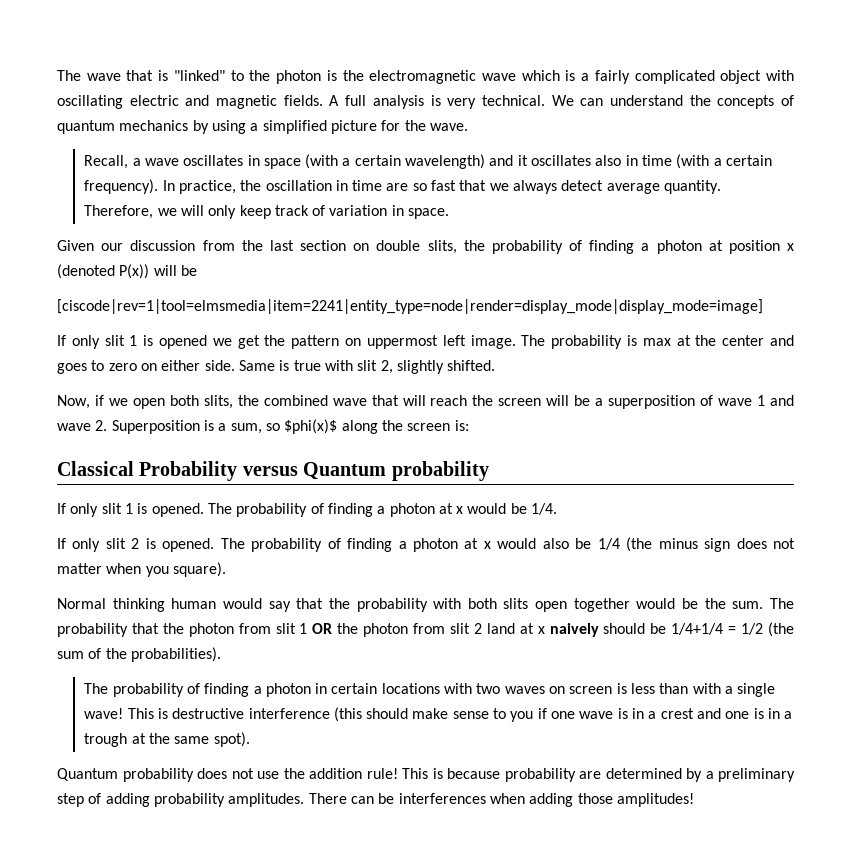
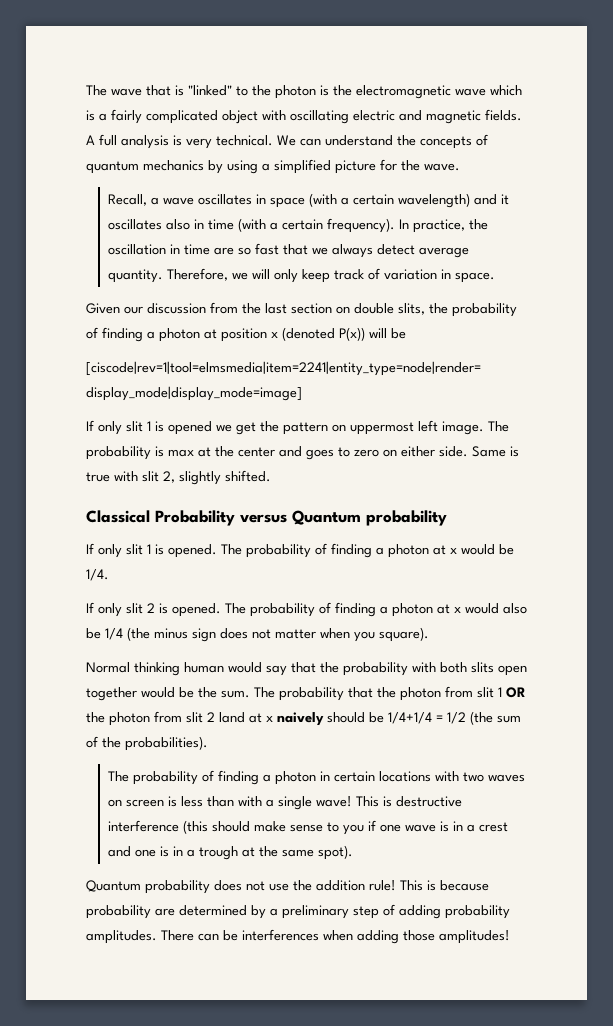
[57,395,795,409] [57,419,469,434] // Now, if we open both slits, the combined wave that will reach the screen will be a superposition of wave 1 and wave 2. Superposition is a sum, so $phi(x)$ along the screen is: -> (271, 476) none

